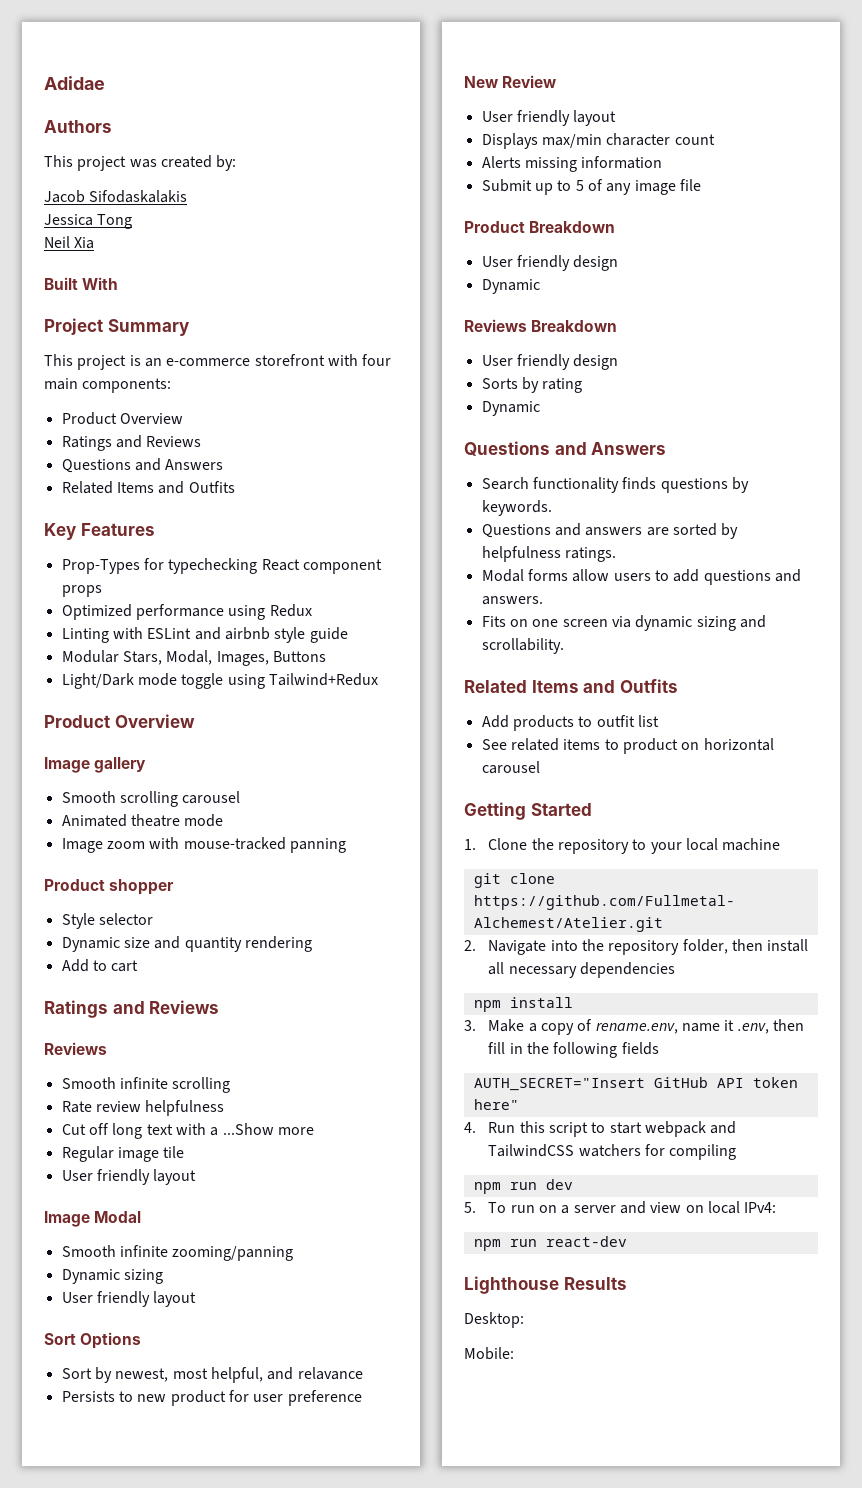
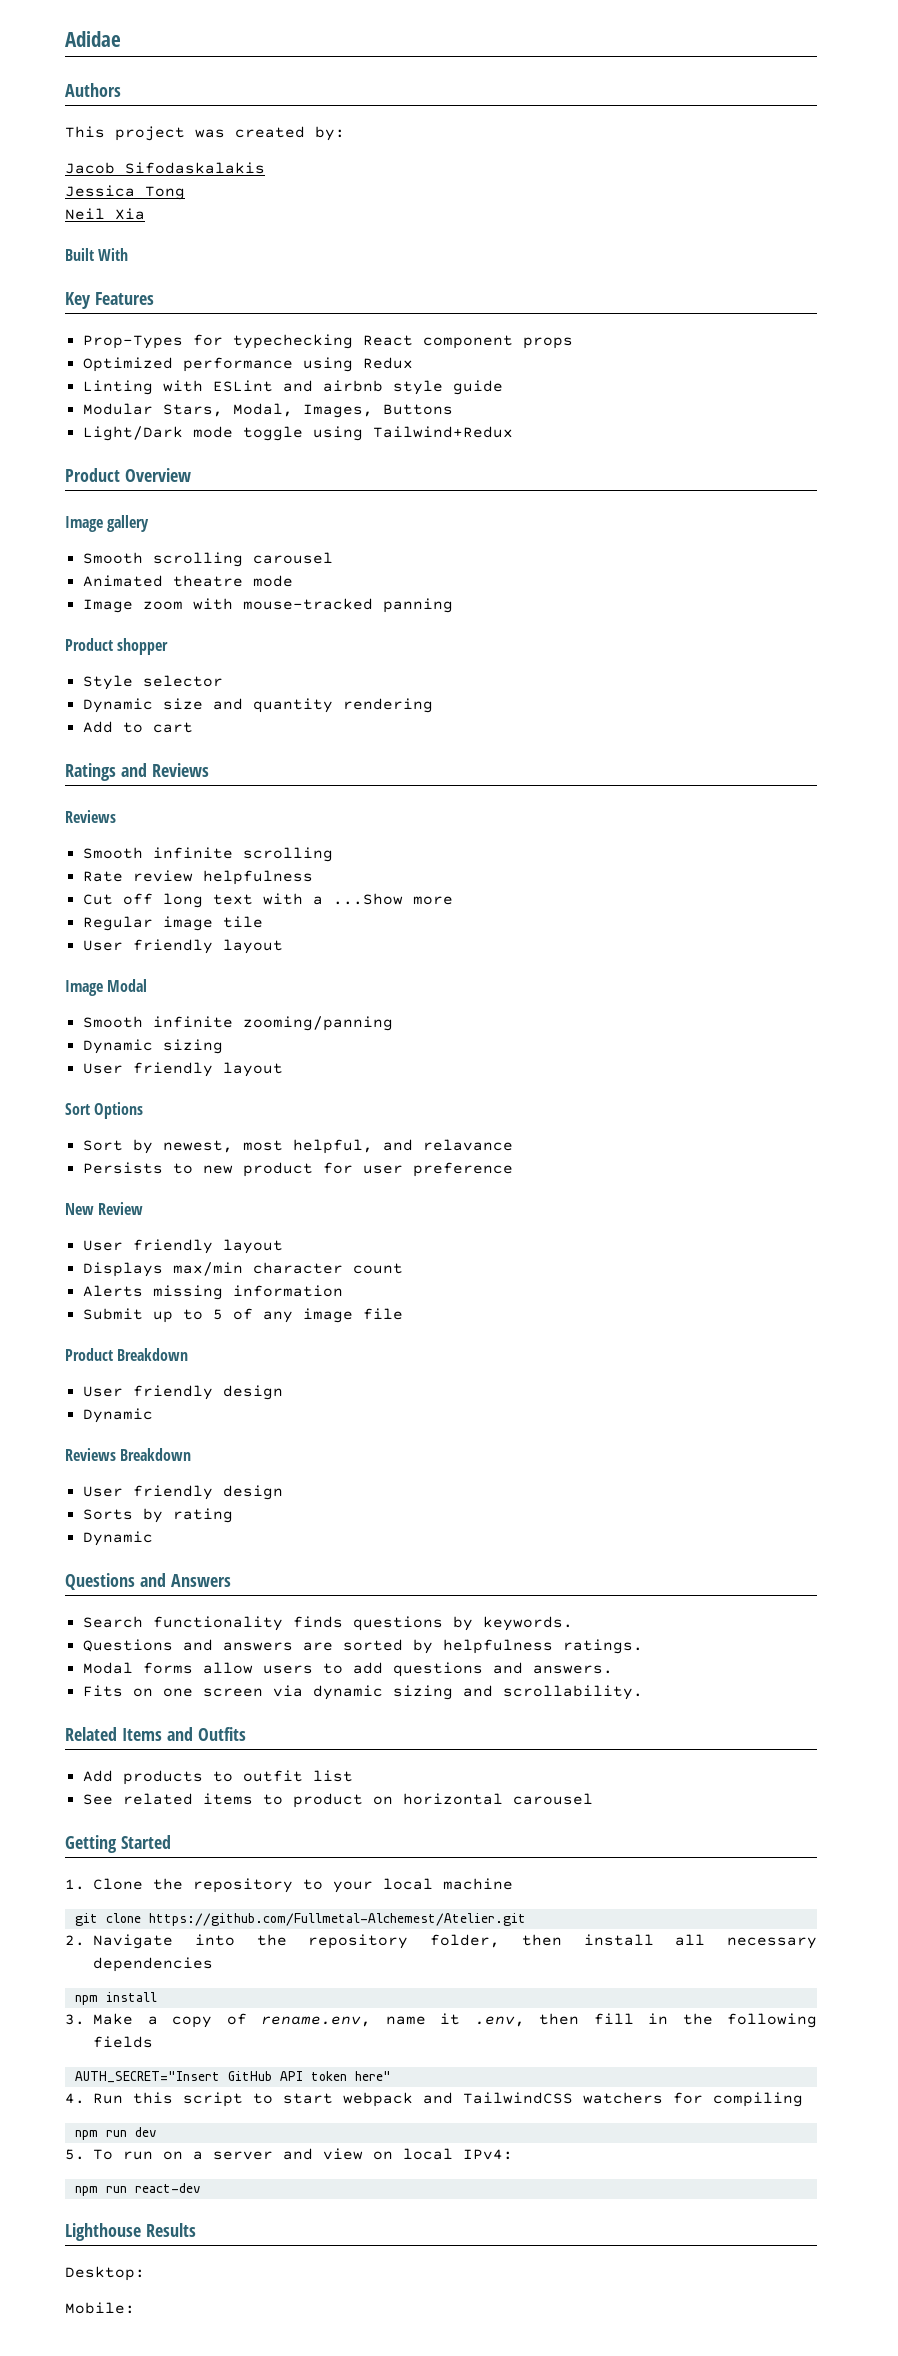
[44,318,189,336] [44,354,392,370] [44,378,172,393] [61,412,183,425] [61,435,202,451] [61,458,224,473] [61,481,235,494] // Project Summary // This project is an e-commerce storefront with four main components: // Product Overview // Ratings and Reviews // Questions and Answers // Related Items and Outfits -> (129, 254) none

